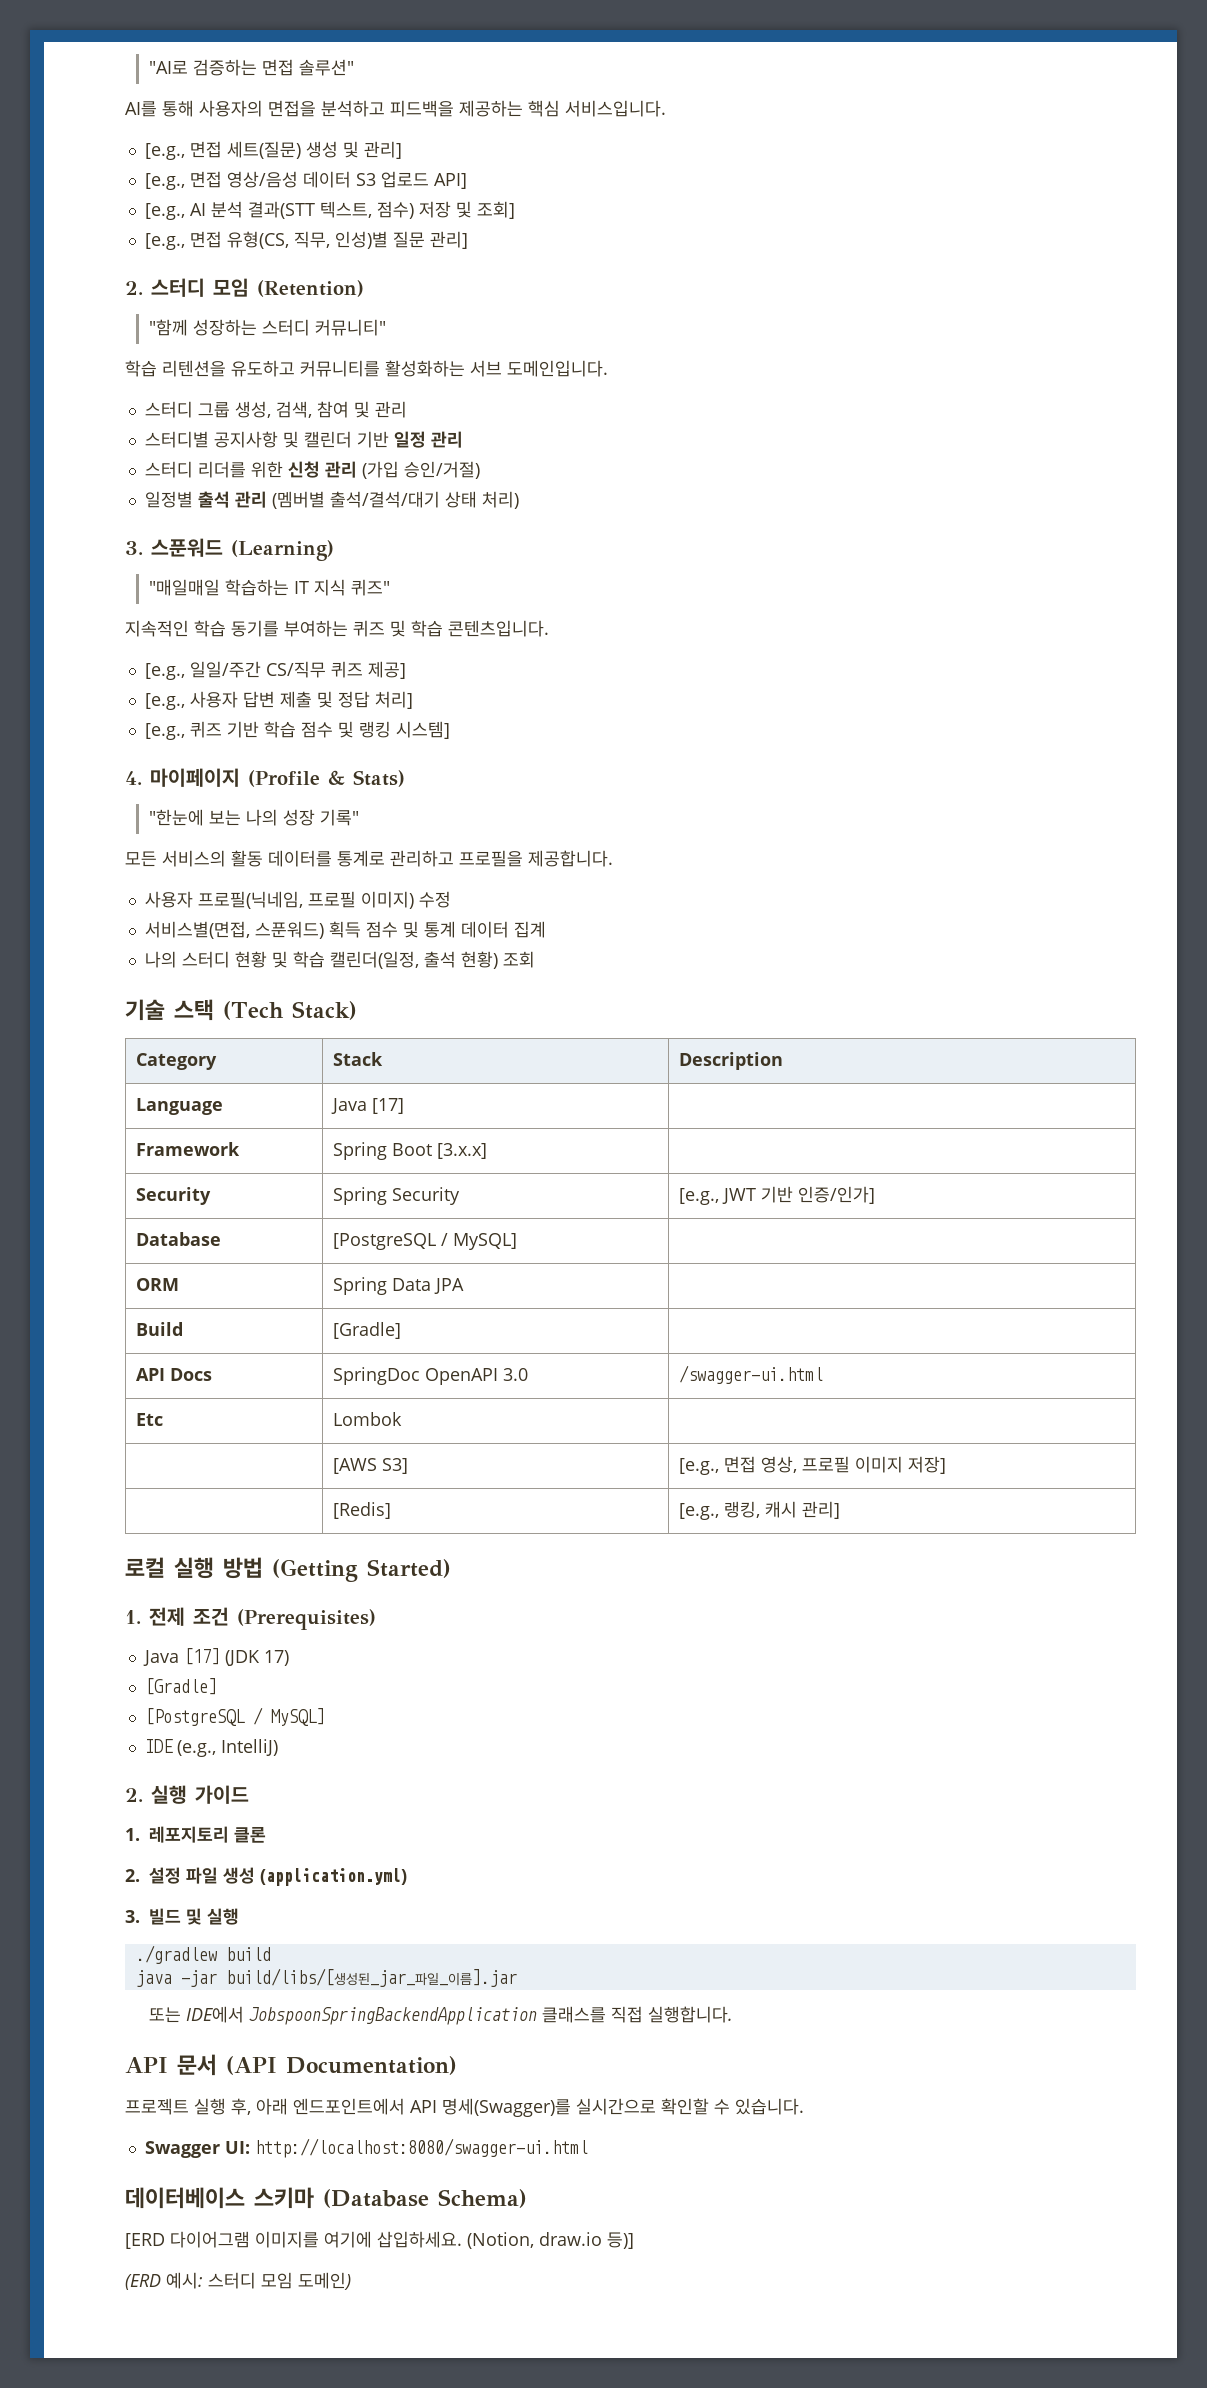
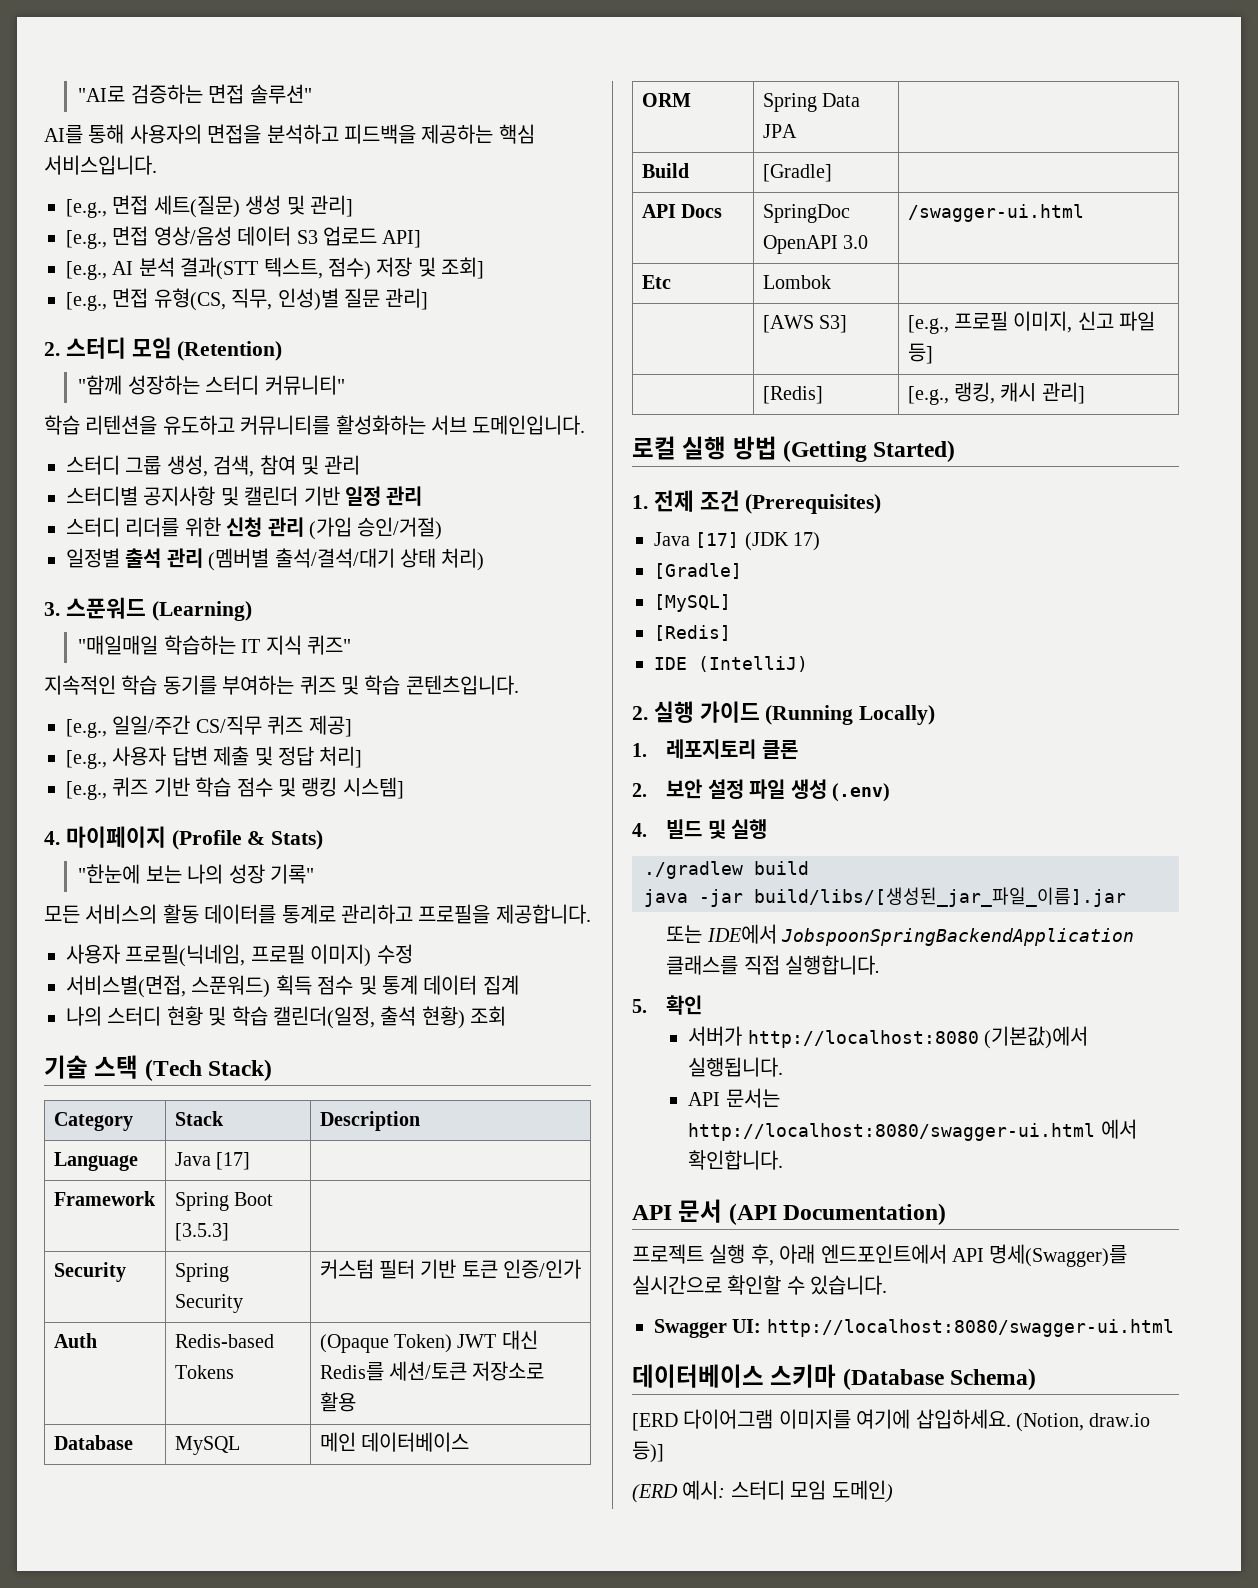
[436,1143,487,1159] [3.x.x] -> [174,1223,229,1241] [3.5.3]
[678,1186,875,1205] [135,1232,221,1246] [332,1233,517,1250] [e.g., JWT 기반 인증/인가] // Database | [PostgreSQL / MySQL] | -> [319,1259,582,1279] [53,1333,97,1348] [174,1334,274,1348] [174,1365,234,1379] [319,1330,538,1353] [319,1361,545,1381] [319,1392,356,1412] [53,1435,133,1450] [174,1436,240,1455] [319,1432,469,1452] 커스텀 필터 기반 토큰 인증/인가 // Auth | Redis-based Tokens | (Opaque Token) JWT 대신 Redis를 세션/토큰 저장소로 활용 // Database | MySQL | 메인 데이터베이스
[723,1456,946,1474] 면접 영상, 프로필 이미지 저장] -> [953,311,1156,333] [907,343,933,364] 프로필 이미지, 신고 파일 등]
[144,1707,325,1726] [PostgreSQL / MySQL] -> [654,594,731,612] [654,625,731,641] [MySQL] // [Redis]
[176,1739,278,1757] (e.g., IntelliJ) -> [698,656,808,672] (IntelliJ)
(249, 1794) none -> [765,705,936,725] (Running Locally)
(140, 1875) none -> [666,779,703,799] 보안
[260,1868,407,1886] [125,1910,140,1923] (application.yml) // 3. -> [831,783,890,802] [632,823,647,837] (.env) // 4.
(733, 2014) none -> [632,995,703,1015] [688,1026,1089,1049] [688,1057,784,1077] [688,1088,780,1108] [688,1119,1137,1141] [688,1150,784,1170] // 5. 확인 // 서버가 http://localhost:8080 (기본값)에서 실행됩니다. // API 문서는 http://localhost:8080/swagger-ui.html 에서 확인합니다.

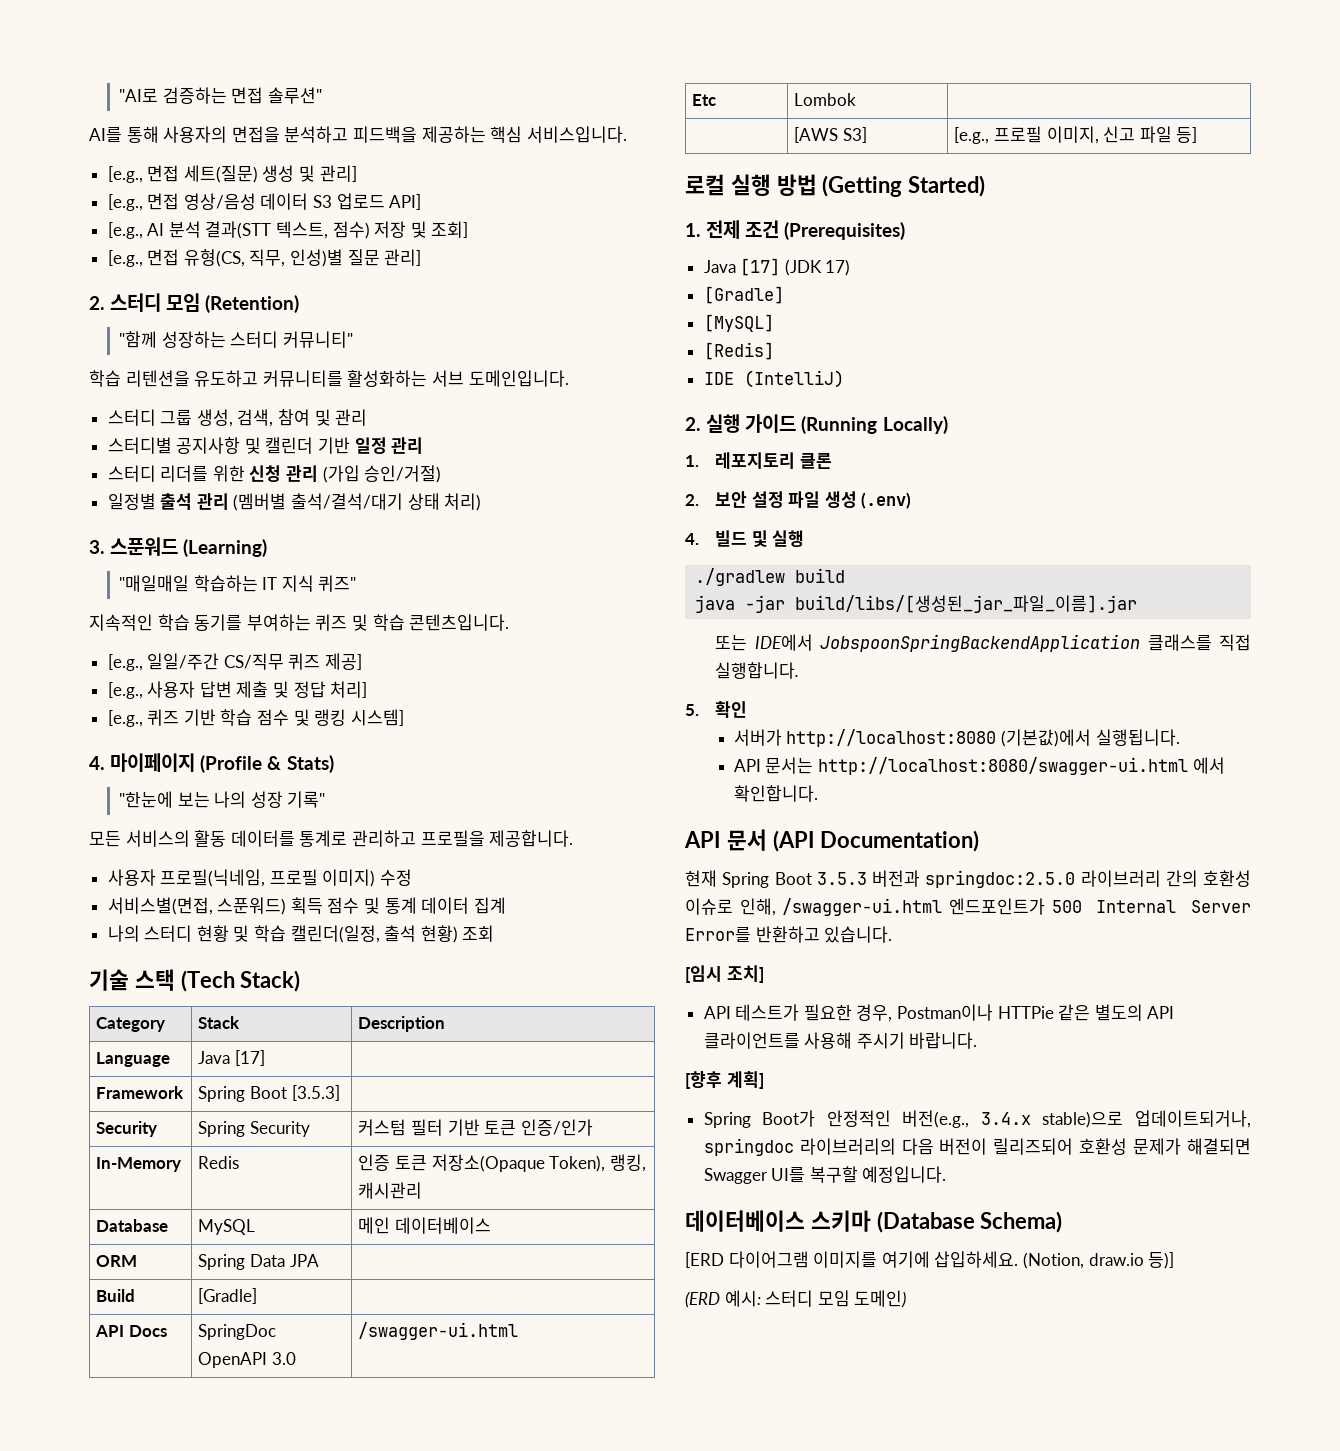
[53,1333,97,1348] [174,1334,274,1348] [174,1365,234,1379] [319,1330,538,1353] [319,1361,545,1381] [319,1392,356,1412] Auth | Redis-based Tokens | (Opaque Token) JWT 대신 Redis를 세션/토큰 저장소로 활용 -> [96,1157,182,1172] [198,1156,240,1169] [358,1154,646,1172] [358,1182,423,1199] In-Memory | Redis | 인증 토큰 저장소(Opaque Token), 랭킹, 캐시관리
[762,386,823,404] [907,382,1085,405] // | [Redis] | [e.g., 랭킹, 캐시 관리] -> (1198, 135) none
[632,1244,1128,1267] [632,1275,888,1295] [654,1319,1174,1338] 프로젝트 실행 후, 아래 엔드포인트에서 API 명세(Swagger)를 실시간으로 확인할 수 있습니다. // Swagger UI: http://localhost:8080/swagger-ui.html -> [685,870,1251,888] [685,898,1251,916] [685,926,893,943] [685,965,764,983] [703,1004,1175,1022] [703,1032,978,1049] [685,1071,764,1089] [703,1110,1251,1128] [703,1138,1251,1156] [703,1166,947,1184] 현재 Spring Boot 3.5.3 버전과 springdoc:2.5.0 라이브러리 간의 호환성 이슈로 인해, /swagger-ui.html 엔드포인트가 500 Internal Server Error를 반환하고 있습니다. // [임시 조치] // API 테스트가 필요한 경우, Postman이나 HTTPie 같은 별도의 API 클라이언트를 사용해 주시기 바랍니다. // [향후 계획] // Spring Boot가 안정적인 버전(e.g., 3.4.x stable)으로 업데이트되거나, springdoc 라이브러리의 다음 버전이 릴리즈되어 호환성 문제가 해결되면 Swagger UI를 복구할 예정입니다.

